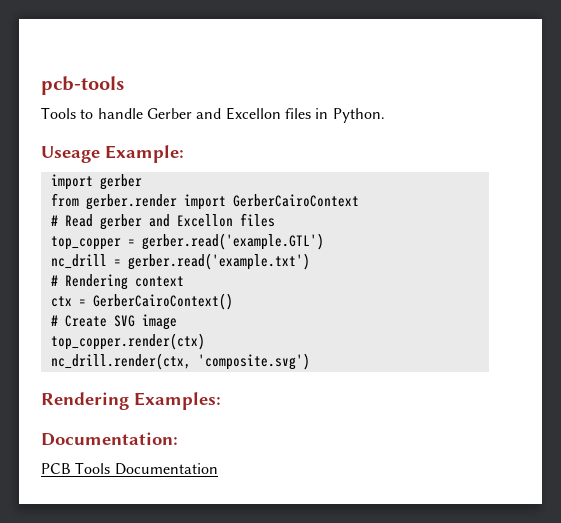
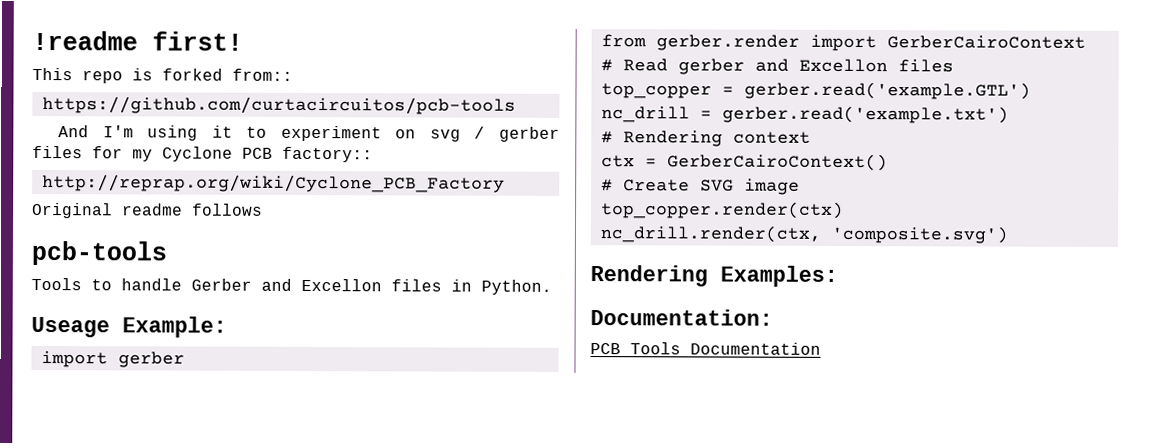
(41, 85) none -> [32,30,243,51] [32,67,293,84] [41,96,516,115] [58,125,561,142] [32,145,373,163] [41,174,505,193] [32,202,263,219] !readme first! // This repo is forked from:: // https://github.com/curtacircuitos/pcb-tools // And I'm using it to experiment on svg / gerber files for my Cyclone PCB factory:: // http://reprap.org/wiki/Cyclone_PCB_Factory // Original readme follows //

